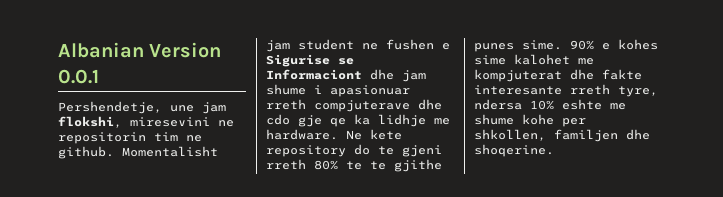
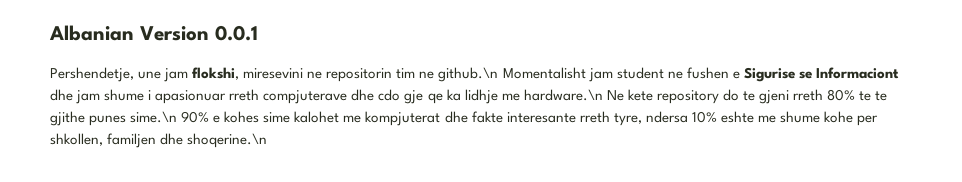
[58,146,114,159] github. -> [438,67,499,82] github.\n
[266,129,338,140] hardware. -> [523,89,603,101] hardware.\n
[522,40,562,50] sime. -> [130,111,178,123] sime.\n
[474,144,554,157] shoqerine. -> [187,133,268,148] shoqerine.\n

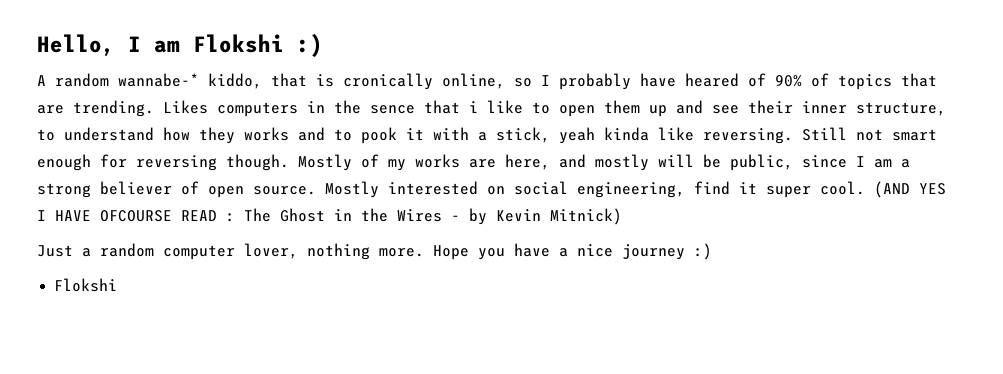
[49,25,258,41] [50,67,899,82] [50,89,888,104] [50,111,879,126] [50,133,268,148] Albanian Version 0.0.1 // Pershendetje, une jam flokshi, miresevini ne repositorin tim ne github.\n Momentalisht jam student ne fushen e Sigurise se Informaciont dhe jam shume i apasionuar rreth compjuterave dhe cdo gje qe ka lidhje me hardware.\n Ne kete repository do te gjeni rreth 80% te te gjithe punes sime.\n 90% e kohes sime kalohet me kompjuterat dhe fakte interesante rreth tyre, ndersa 10% eshte me shume kohe per shkollen, familjen dhe shoqerine.\n -> [37,34,323,57] [37,73,937,90] [37,100,946,117] [37,127,937,144] [37,154,910,171] [37,181,946,198] [37,208,622,225] [37,243,712,260] [54,278,118,292] Hello, I am Flokshi :) // A random wannabe-* kiddo, that is cronically online, so I probably have heared of 90% of topics that are trending. Likes computers in the sence that i like to open them up and see their inner structure, to understand how they works and to pook it with a stick, yeah kinda like reversing. Still not smart enough for reversing though. Mostly of my works are here, and mostly will be public, since I am a strong believer of open source. Mostly interested on social engineering, find it super cool. (AND YES I HAVE OFCOURSE READ : The Ghost in the Wires - by Kevin Mitnick) // Just a random computer lover, nothing more. Hope you have a nice journey :) // Flokshi

